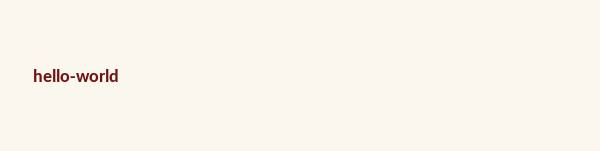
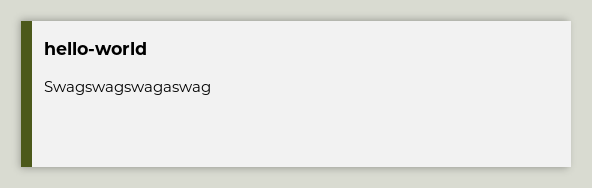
(119, 75) none -> [44,81,211,95] // Swagswagswagaswag

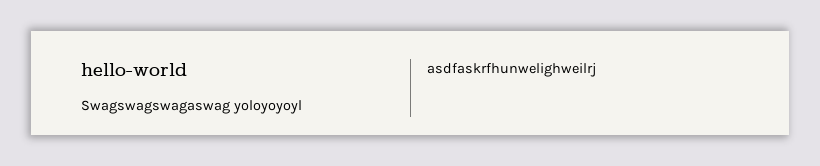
(211, 88) none -> [232,100,302,114] [427,63,597,77] yoloyoyoyl asdfaskrfhunwelighweilrj

